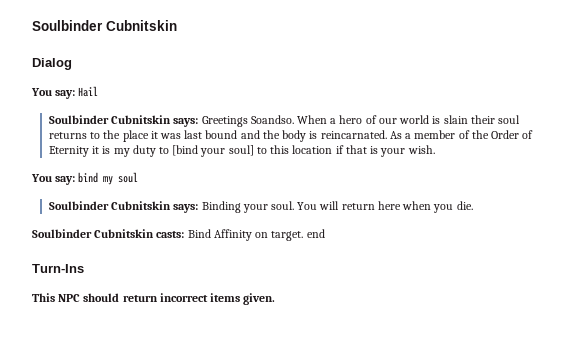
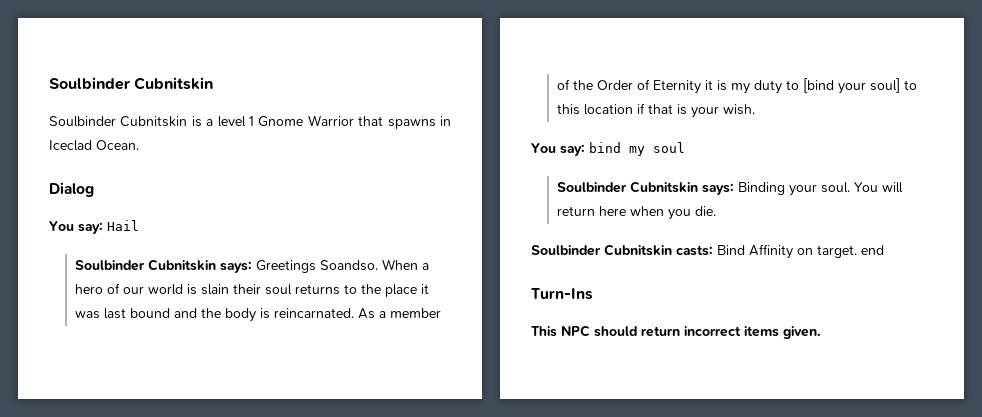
[32,20,177,31] Soulbinder Cubnitskin -> [49,77,214,90] [49,115,451,129] [49,140,139,151] Soulbinder Cubnitskin // Soulbinder Cubnitskin is a level 1 Gnome Warrior that spawns in Iceclad Ocean.

